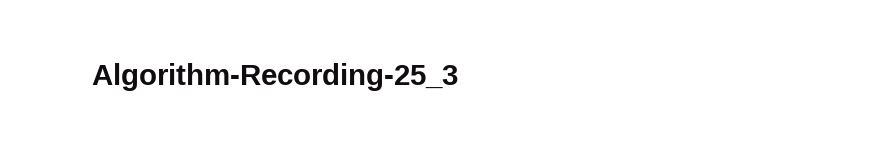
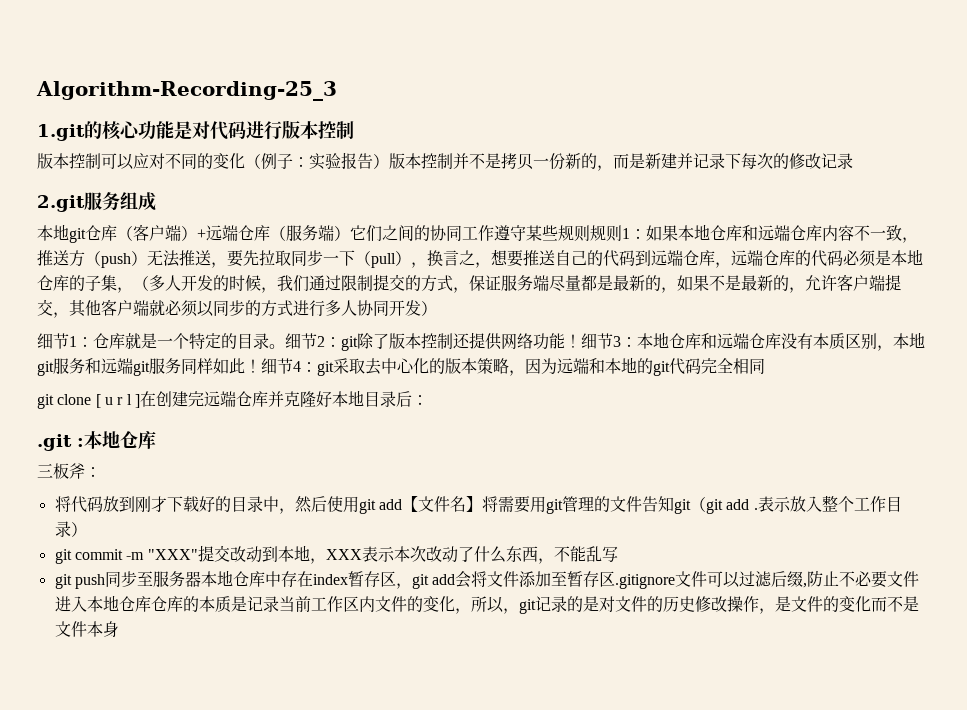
(458, 77) none -> [37,120,354,141] [37,152,853,171] [37,192,156,212] [37,224,918,243] [37,249,923,268] [37,274,901,293] [37,299,437,318] [37,332,925,351] [37,357,765,376] [37,390,428,409] [37,430,156,451] [37,463,101,479] [54,495,902,514] [54,521,87,537] [54,545,618,564] [54,570,920,589] [54,595,919,614] [54,621,119,637] // 1.git的核心功能是对代码进行版本控制 // 版本控制可以应对不同的变化（例子：实验报告）版本控制并不是拷贝一份新的，而是新建并记录下每次的修改记录 // 2.git服务组成 // 本地git仓库（客户端）+远端仓库（服务端）它们之间的协同工作遵守某些规则规则1：如果本地仓库和远端仓库内容不一致，推送方（push）无法推送，要先拉取同步一下（pull），换言之，想要推送自己的代码到远端仓库，远端仓库的代码必须是本地仓库的子集，（多人开发的时候，我们通过限制提交的方式，保证服务端尽量都是最新的，如果不是最新的，允许客户端提交，其他客户端就必须以同步的方式进行多人协同开发） // 细节1：仓库就是一个特定的目录。细节2：git除了版本控制还提供网络功能！细节3：本地仓库和远端仓库没有本质区别，本地git服务和远端git服务同样如此！细节4：git采取去中心化的版本策略，因为远端和本地的git代码完全相同 // git clone [ u r l ]在创建完远端仓库并克隆好本地目录后： // .git :本地仓库 // 三板斧： // 将代码放到刚才下载好的⽬录中，然后使用git add【文件名】将需要⽤git管理的⽂件告知git（git add .表示放入整个工作目录） // git commit -m "XXX"提交改动到本地，XXX表示本次改动了什么东西，不能乱写 // git push同步至服务器本地仓库中存在index暂存区，git add会将文件添加至暂存区.gitignore文件可以过滤后缀,防止不必要文件进入本地仓库仓库的本质是记录当前工作区内文件的变化，所以，git记录的是对文件的历史修改操作，是文件的变化而不是文件本身

